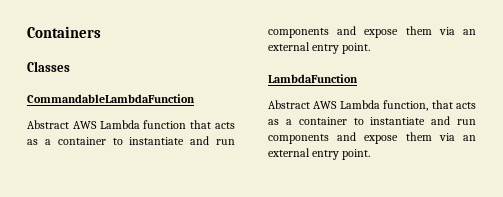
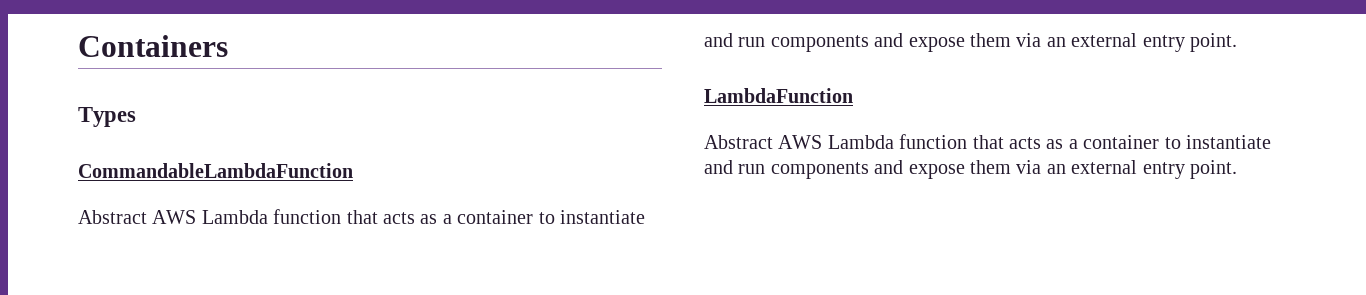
[27,61,70,72] Classes -> [78,107,136,127] Types
[383,100,429,111] function, -> [899,134,968,149] function

